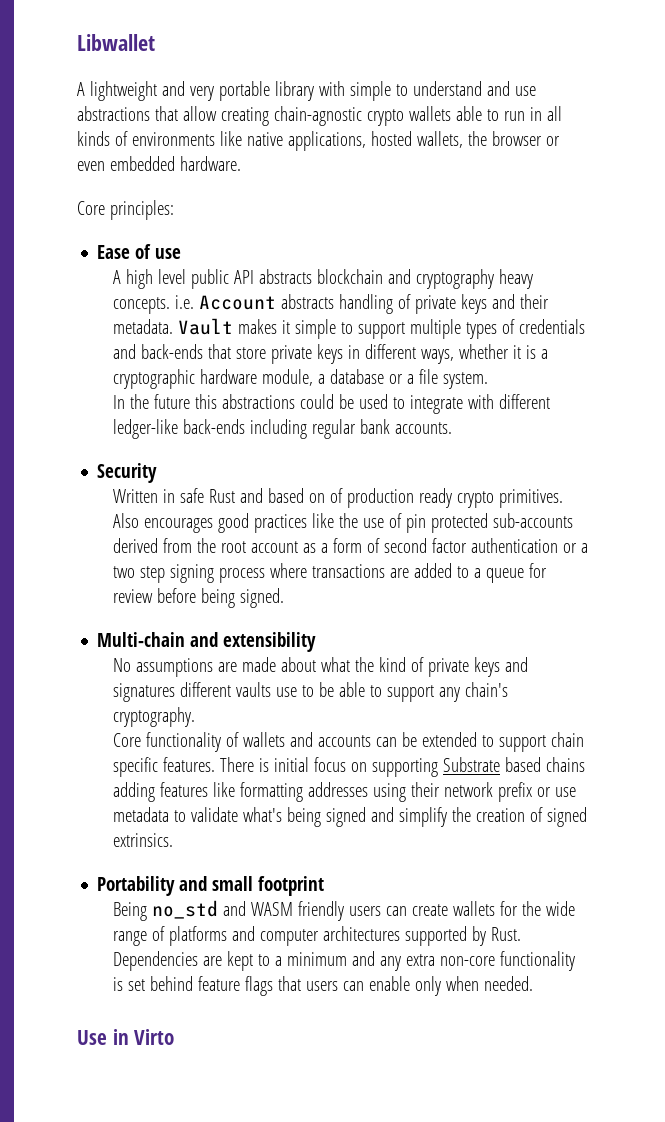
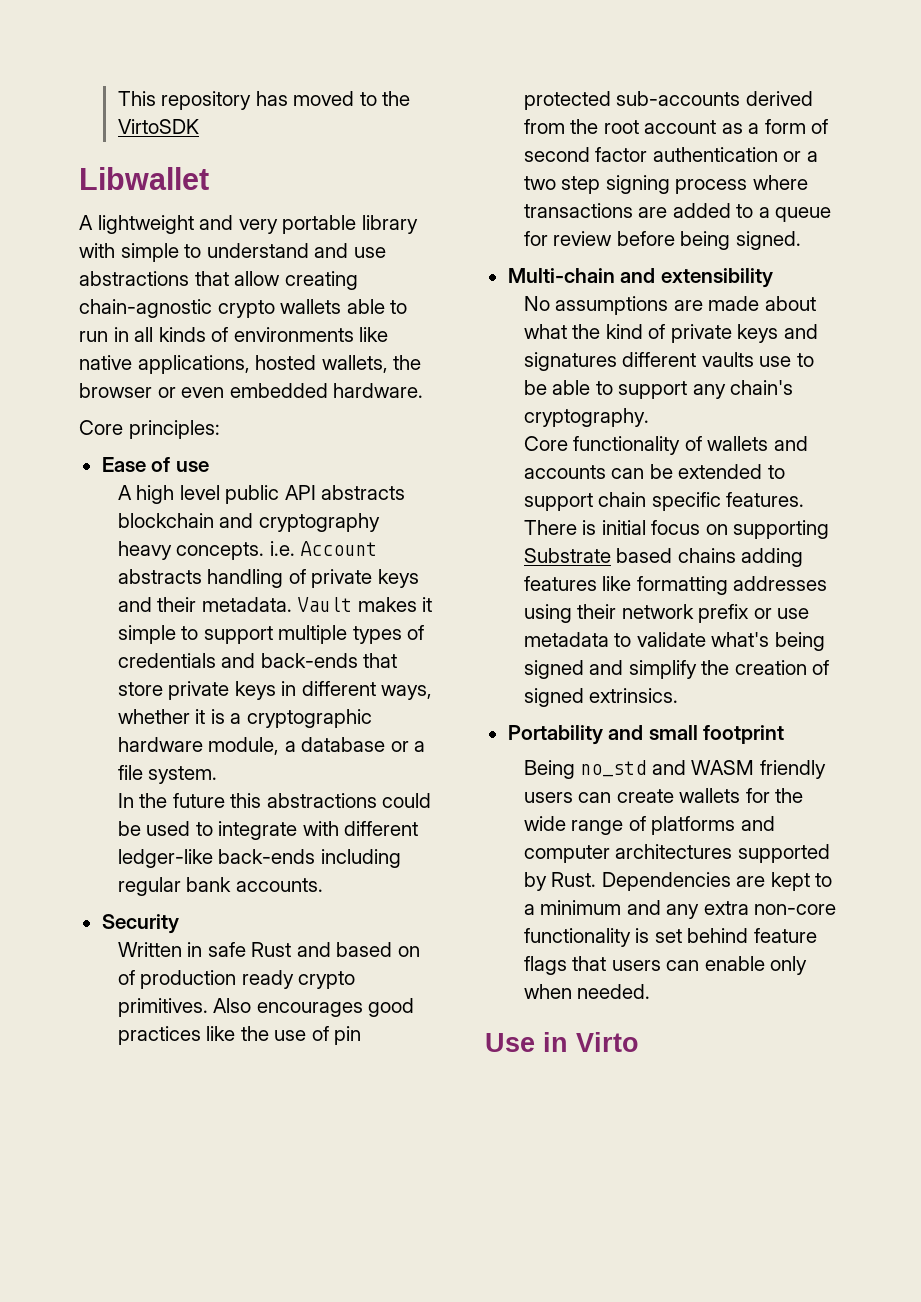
(77, 42) none -> [117,91,411,110] [117,119,199,134] This repository has moved to the VirtoSDK //

